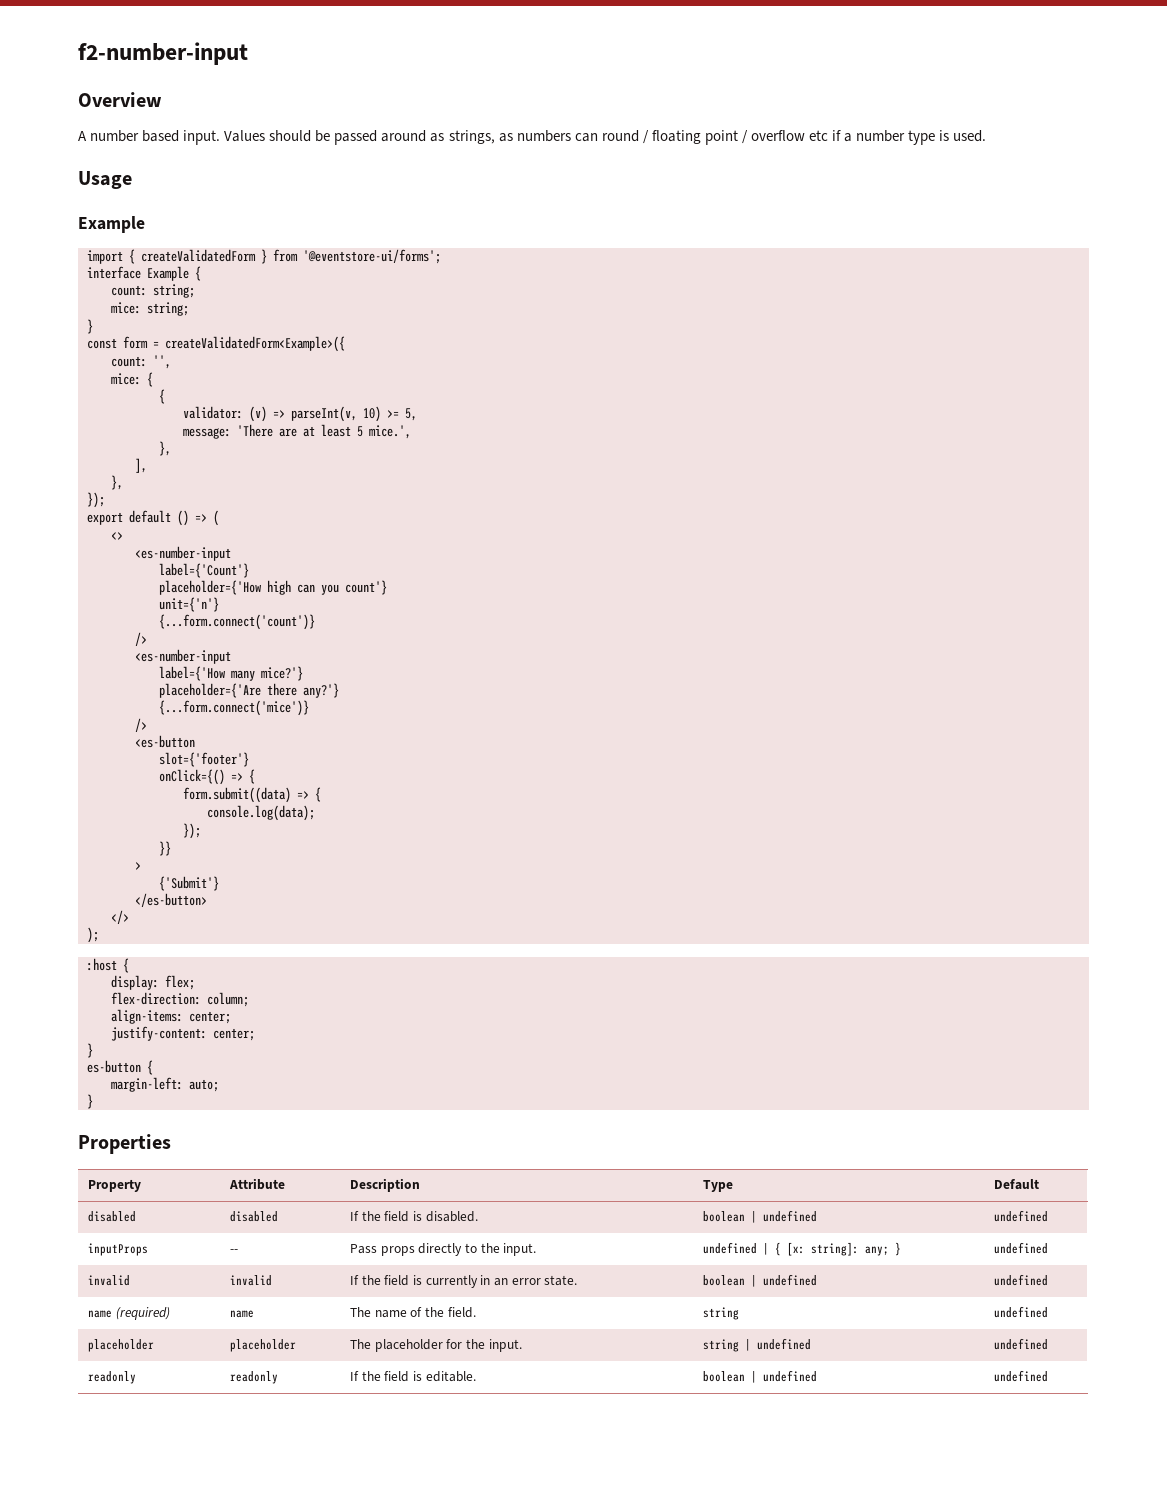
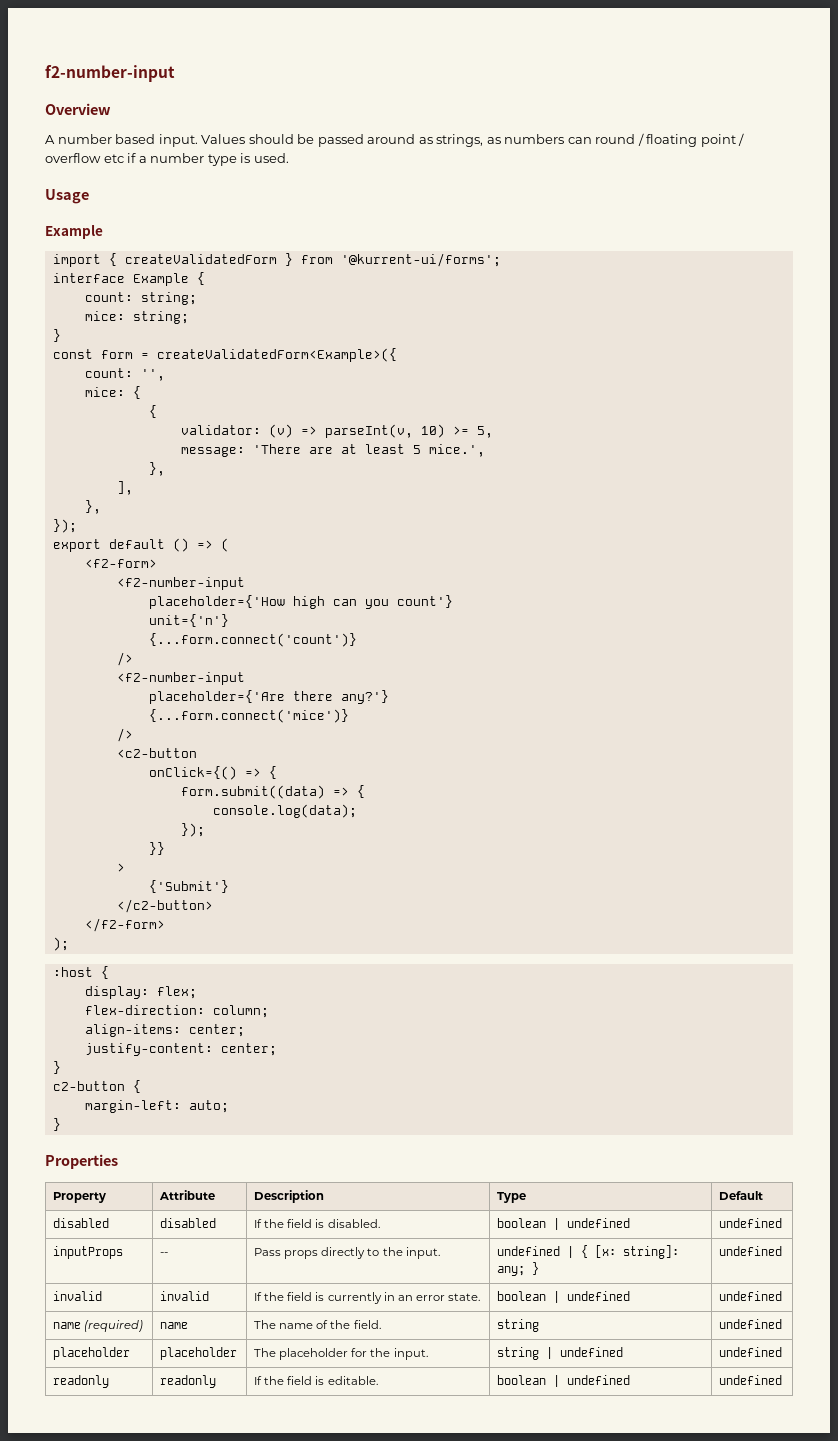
[303,249,441,264] '@eventstore-ui/forms'; -> [340,253,501,267] '@kurrent-ui/forms';
[111,532,123,540] [135,546,231,561] [159,563,249,578] <> // <es-number-input // label={'Count'} -> [84,559,157,568] [116,577,245,590] <f2-form> // <f2-number-input
[135,649,231,664] [159,666,303,681] <es-number-input // label={'How many mice?'} -> [116,672,245,685] <f2-number-input
[135,735,195,748] [159,752,249,767] <es-button // slot={'footer'} -> [116,748,197,758] <c2-button
[135,893,207,907] [111,910,129,924] </es-button> // </> -> [116,899,213,913] [84,918,165,932] </c2-button> // </f2-form>
[87,1060,141,1073] es-button -> [52,1081,125,1091] c2-button

